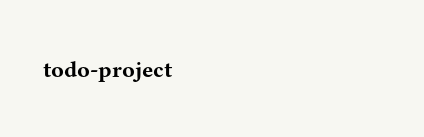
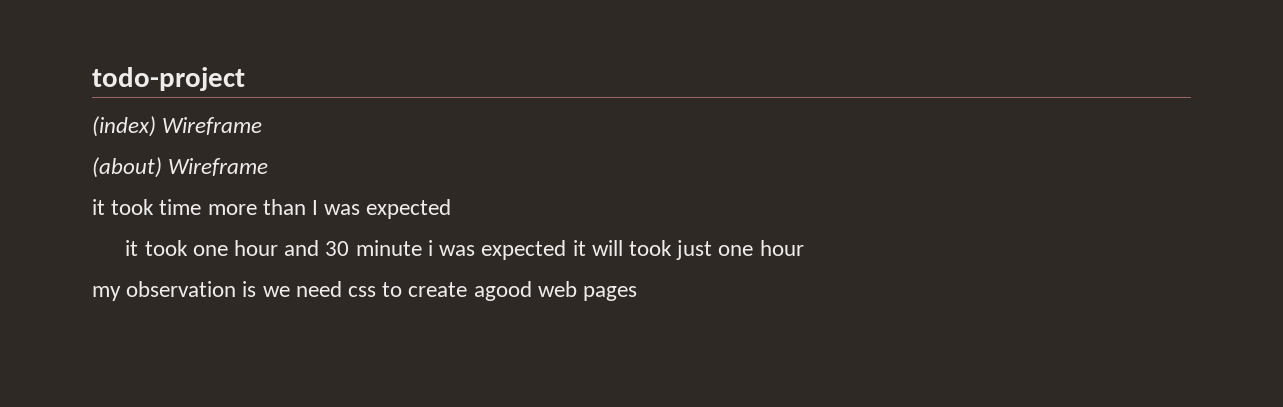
(173, 71) none -> [92,116,263,137] [92,157,269,178] [92,199,452,219] [125,240,804,260] [92,281,638,301] // (index) Wireframe // (about) Wireframe // it took time more than I was expected // it took one hour and 30 minute i was expected it will took just one hour // my observation is we need css to create agood web pages

